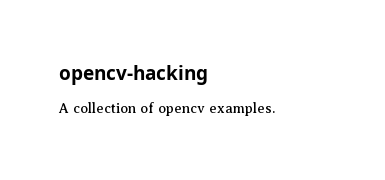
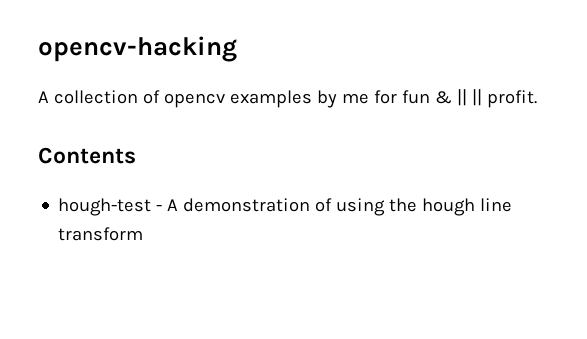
[209,102,275,116] examples. -> [229,89,537,108] [38,147,136,164] [58,198,513,216] [58,227,144,241] examples by me for fun & || || profit. // Contents // hough-test - A demonstration of using the hough line transform

